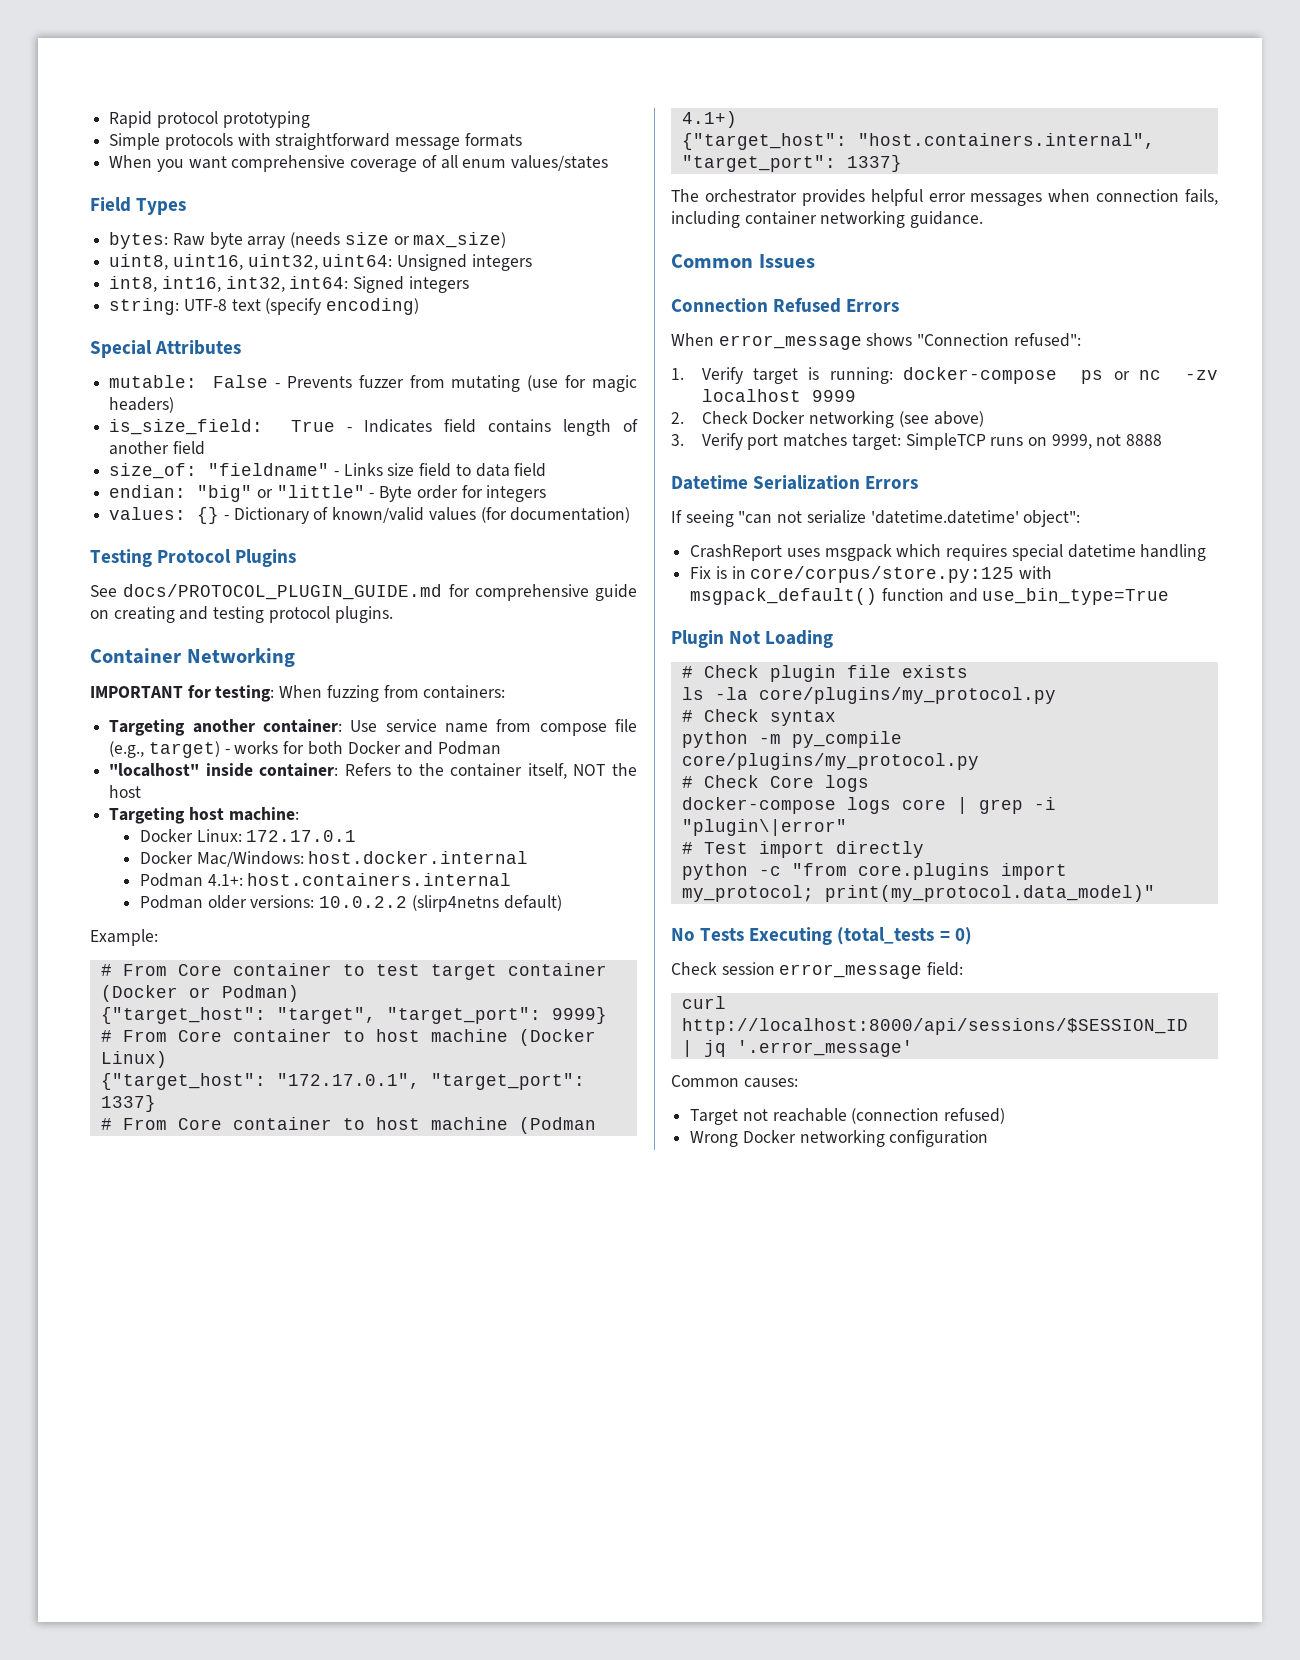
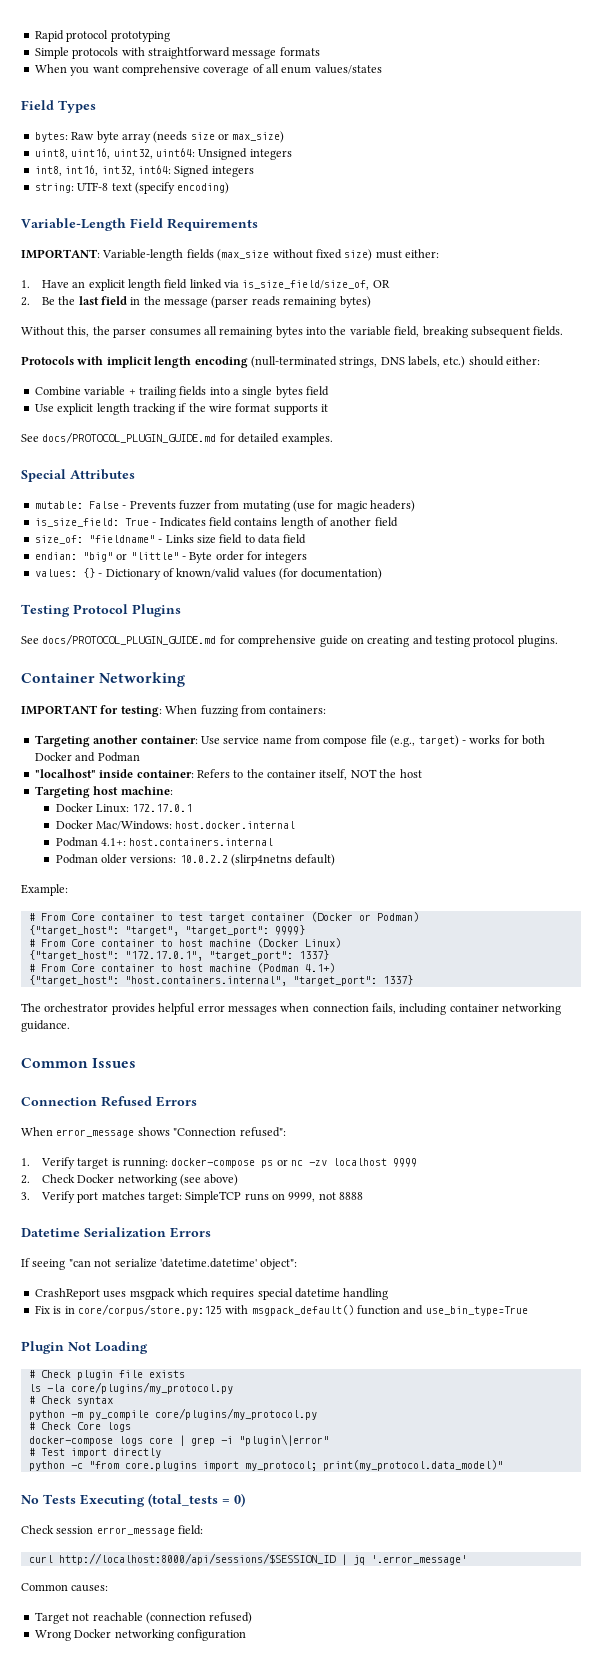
(420, 306) none -> [21,218,258,231] [21,249,439,261] [21,279,390,291] [21,296,371,308] [21,326,564,338] [21,356,541,368] [34,386,330,398] [34,403,329,415] [21,432,333,445] // Variable-Length Field Requirements // IMPORTANT: Variable-length fields (max_size without fixed size) must either: // 1. Have an explicit length field linked via is_size_field/size_of, OR // 2. Be the last field in the message (parser reads remaining bytes) // Without this, the parser consumes all remaining bytes into the variable field, breaking subsequent fields. // Protocols with implicit length encoding (null-terminated strings, DNS labels, etc.) should either: // Combine variable + trailing fields into a single bytes field // Use explicit length tracking if the wire format supports it // See docs/PROTOCOL_PLUGIN_GUIDE.md for detailed examples.

